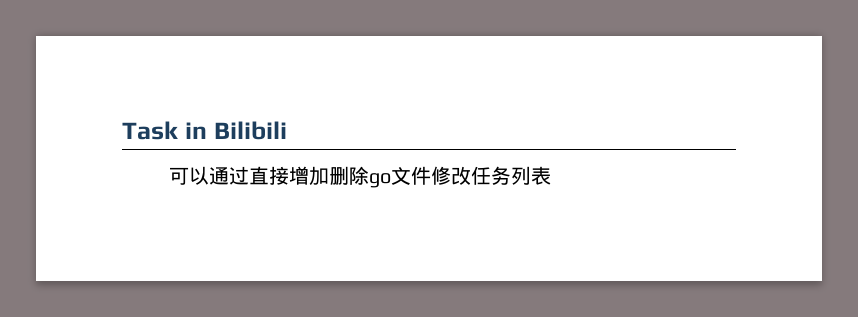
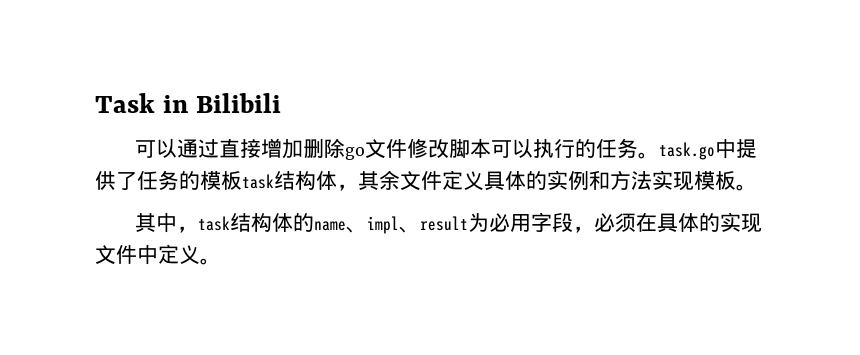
[471,166,552,185] 任务列表 -> [448,138,757,160] [95,170,757,191] [134,212,762,234] [95,244,221,265] 脚本可以执行的任务。task.go中提供了任务的模板task结构体，其余文件定义具体的实例和方法实现模板。 // 其中，task结构体的name、impl、result为必用字段，必须在具体的实现文件中定义。

